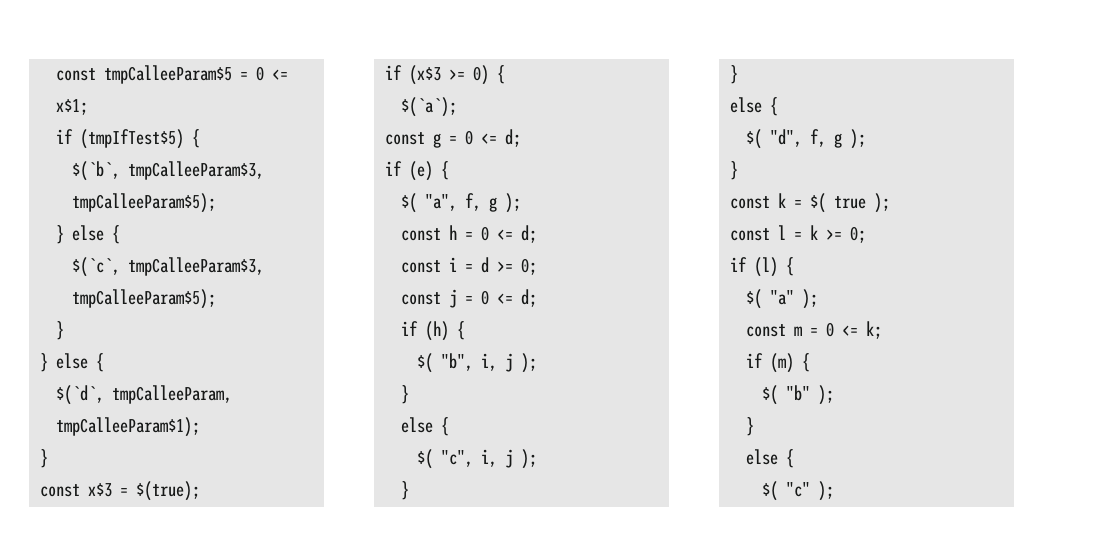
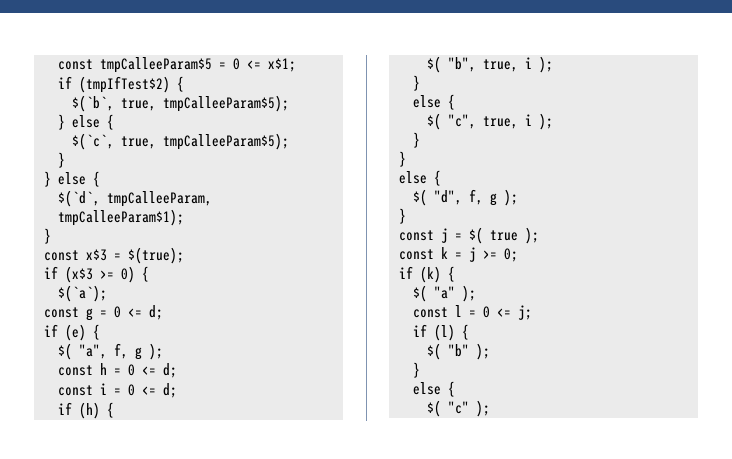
[80,129,185,149] (tmpIfTest$5) -> [78,76,170,93] (tmpIfTest$2)
[128,161,265,180] tmpCalleeParam$3, -> [120,98,156,111] true,
[128,257,265,276] tmpCalleeParam$3, -> [120,136,156,149] true,
[481,257,538,275] [401,289,474,308] d >= 0; // const j = -> (121, 391) none
[481,353,514,372] i, j -> [482,57,532,72] true, i
[481,449,514,468] i, j -> [482,114,532,129] true, i
[778,193,787,208] k -> [440,228,448,243] j
[778,225,819,240] l = k -> [440,247,476,262] k = j
[754,257,779,277] (l) -> [419,266,441,283] (k)
[794,321,883,339] [746,353,795,373] m = 0 <= k; // if (m) -> [454,305,532,320] [412,324,455,341] l = 0 <= j; // if (l)

